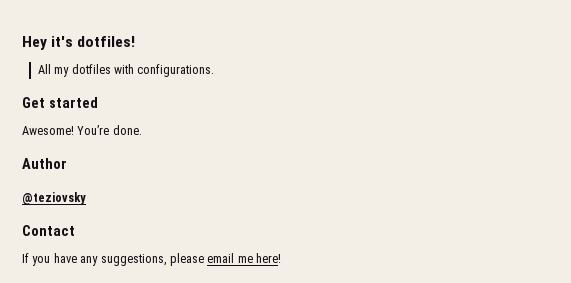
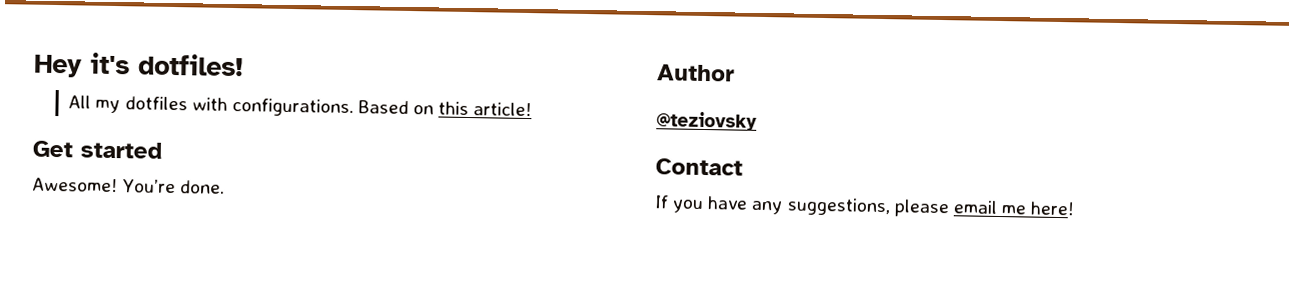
(215, 70) none -> [357,100,533,117] Based on this article!

